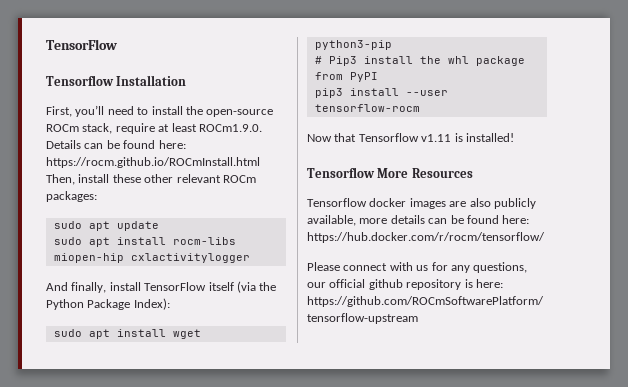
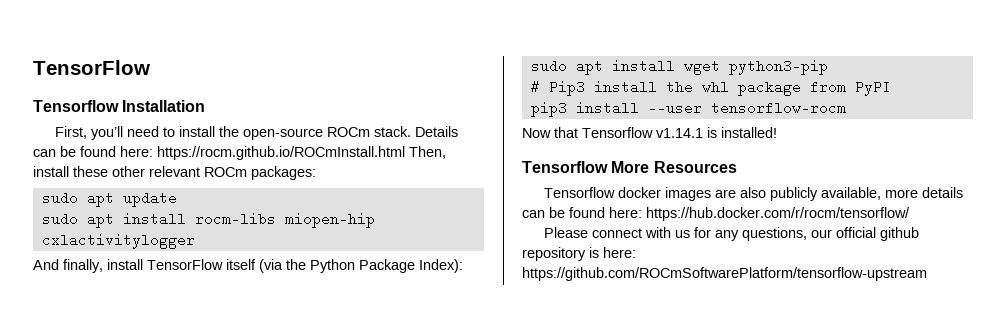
[82,123,262,134] stack, require at least ROCm1.9.0. -> [374,126,412,137] stack.
[421,134,452,142] v1.11 -> [656,128,703,138] v1.14.1

